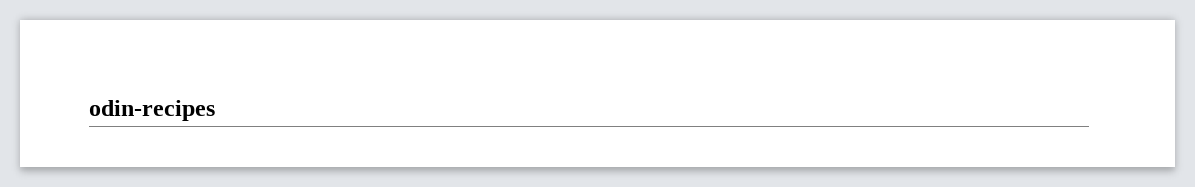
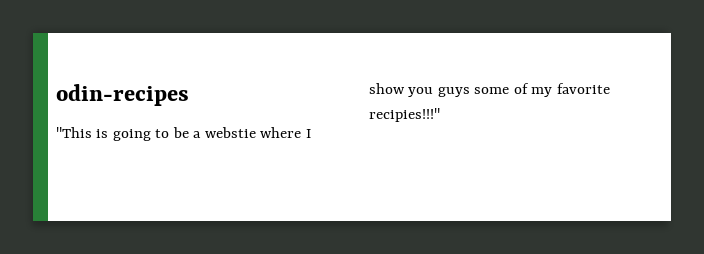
(215, 110) none -> [56,127,311,141] [369,83,610,97] [369,108,440,122] // "This is going to be a webstie where I show you guys some of my favorite recipies!!!"

